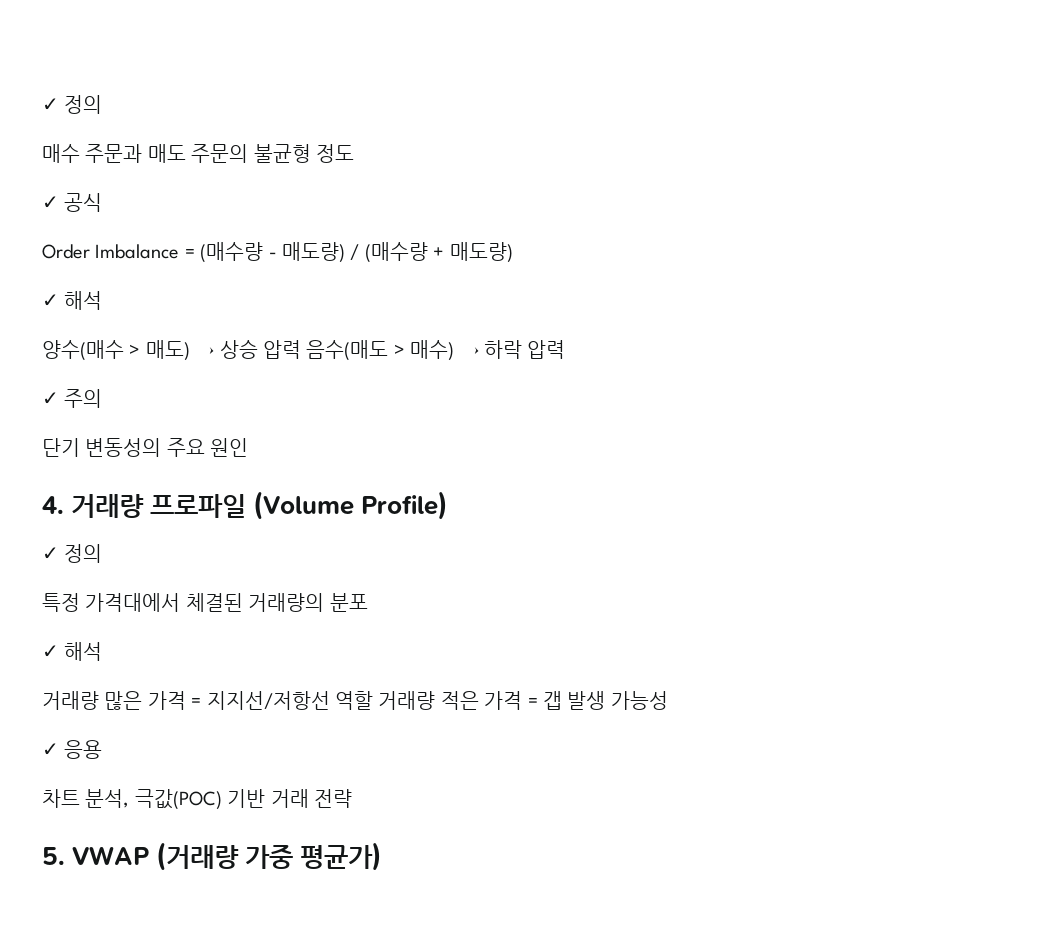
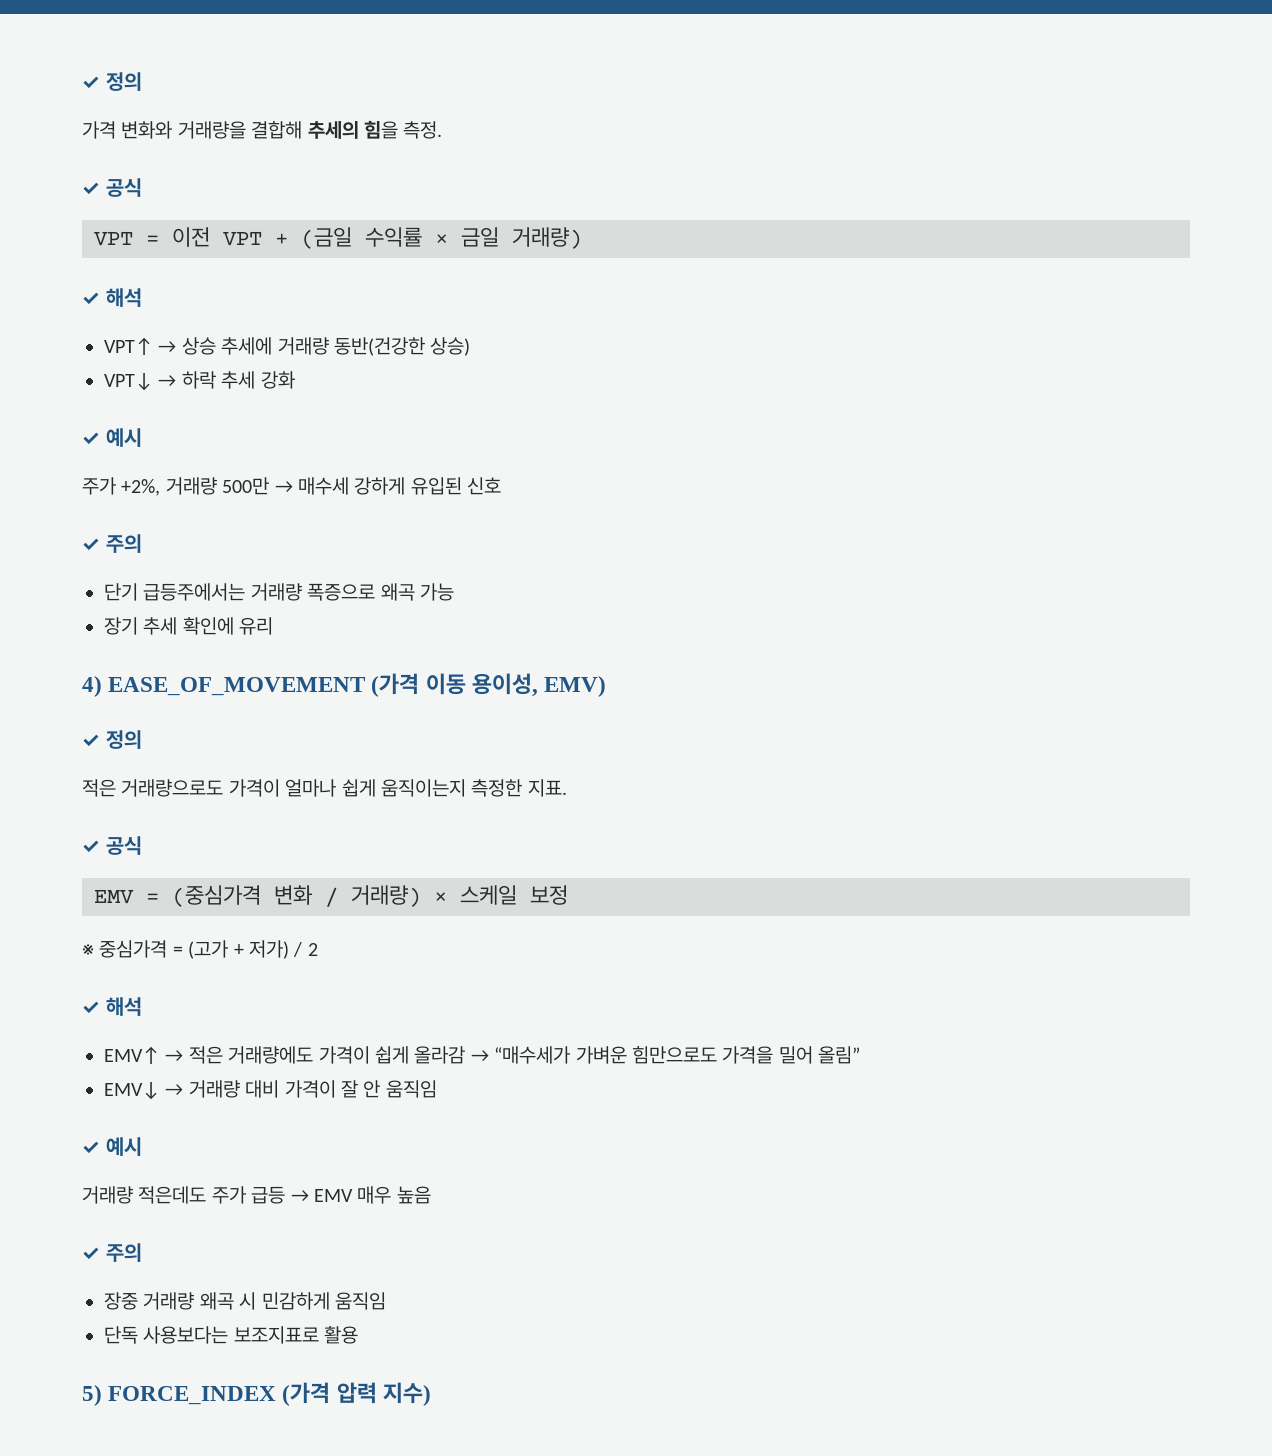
[42,95,103,114] [42,144,354,163] [42,193,103,212] [42,242,513,263] [42,291,103,310] [42,339,566,361] [42,389,103,408] [42,438,249,457] [42,491,449,520] [42,544,103,563] [42,593,368,612] [42,642,103,661] [42,691,668,710] [42,740,103,759] [42,789,352,810] [42,842,383,871] ✓ 정의 // 매수 주문과 매도 주문의 불균형 정도 // ✓ 공식 // Order Imbalance = (매수량 - 매도량) / (매수량 + 매도량) // ✓ 해석 // 양수(매수 > 매도) → 상승 압력 음수(매도 > 매수) → 하락 압력 // ✓ 주의 // 단기 변동성의 주요 원인 // 4. 거래량 프로파일 (Volume Profile) // ✓ 정의 // 특정 가격대에서 체결된 거래량의 분포 // ✓ 해석 // 거래량 많은 가격 = 지지선/저항선 역할 거래량 적은 가격 = 갭 발생 가능성 // ✓ 응용 // 차트 분석, 극값(POC) 기반 거래 전략 // 5. VWAP (거래량 가중 평균가) -> [82,72,142,91] [82,120,443,139] [82,178,142,197] [94,227,582,249] [82,288,142,307] [104,337,471,356] [104,371,295,391] [82,428,142,447] [82,477,502,496] [82,534,142,553] [104,583,454,601] [104,617,274,635] [82,673,607,697] [82,730,142,749] [82,779,567,797] [82,836,142,855] [94,885,568,907] [82,940,318,959] [82,997,142,1016] [104,1046,861,1064] [104,1080,437,1100] [82,1137,142,1156] [82,1186,431,1204] [82,1243,142,1262] [104,1292,386,1310] [104,1326,359,1344] [82,1382,431,1406] ✓ 정의 // 가격 변화와 거래량을 결합해 추세의 힘을 측정. // ✓ 공식 // VPT = 이전 VPT + (금일 수익률 × 금일 거래량) // ✓ 해석 // VPT↑ → 상승 추세에 거래량 동반(건강한 상승) // VPT↓ → 하락 추세 강화 // ✓ 예시 // 주가 +2%, 거래량 500만 → 매수세 강하게 유입된 신호 // ✓ 주의 // 단기 급등주에서는 거래량 폭증으로 왜곡 가능 // 장기 추세 확인에 유리 // 4) EASE_OF_MOVEMENT (가격 이동 용이성, EMV) // ✓ 정의 // 적은 거래량으로도 가격이 얼마나 쉽게 움직이는지 측정한 지표. // ✓ 공식 // EMV = (중심가격 변화 / 거래량) × 스케일 보정 // ※ 중심가격 = (고가 + 저가) / 2 // ✓ 해석 // EMV↑ → 적은 거래량에도 가격이 쉽게 올라감 → “매수세가 가벼운 힘만으로도 가격을 밀어 올림” // EMV↓ → 거래량 대비 가격이 잘 안 움직임 // ✓ 예시 // 거래량 적은데도 주가 급등 → EMV 매우 높음 // ✓ 주의 // 장중 거래량 왜곡 시 민감하게 움직임 // 단독 사용보다는 보조지표로 활용 // 5) FORCE_INDEX (가격 압력 지수)

